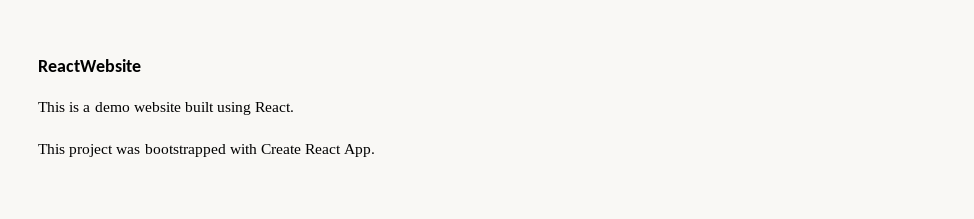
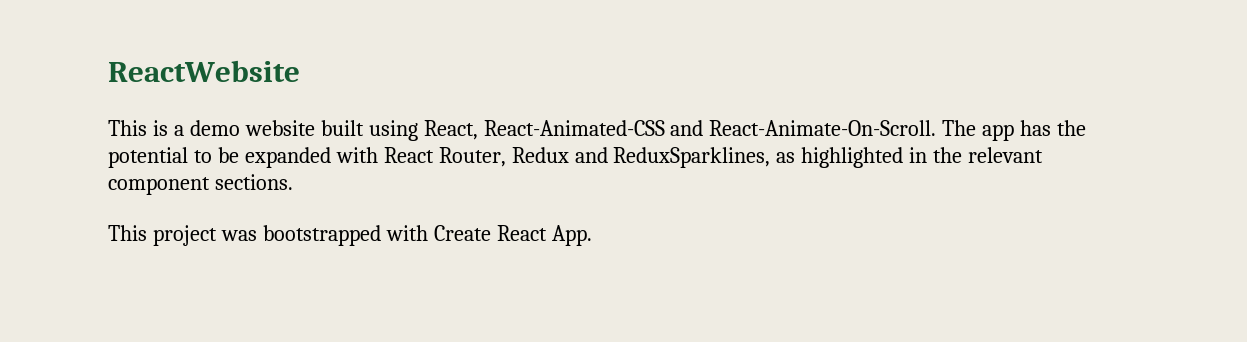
[255,102,295,112] React. -> [423,120,1087,141] [108,147,1044,168] [108,174,293,195] React, React-Animated-CSS and React-Animate-On-Scroll. The app has the potential to be expanded with React Router, Redux and ReduxSparklines, as highlighted in the relevant component sections.

